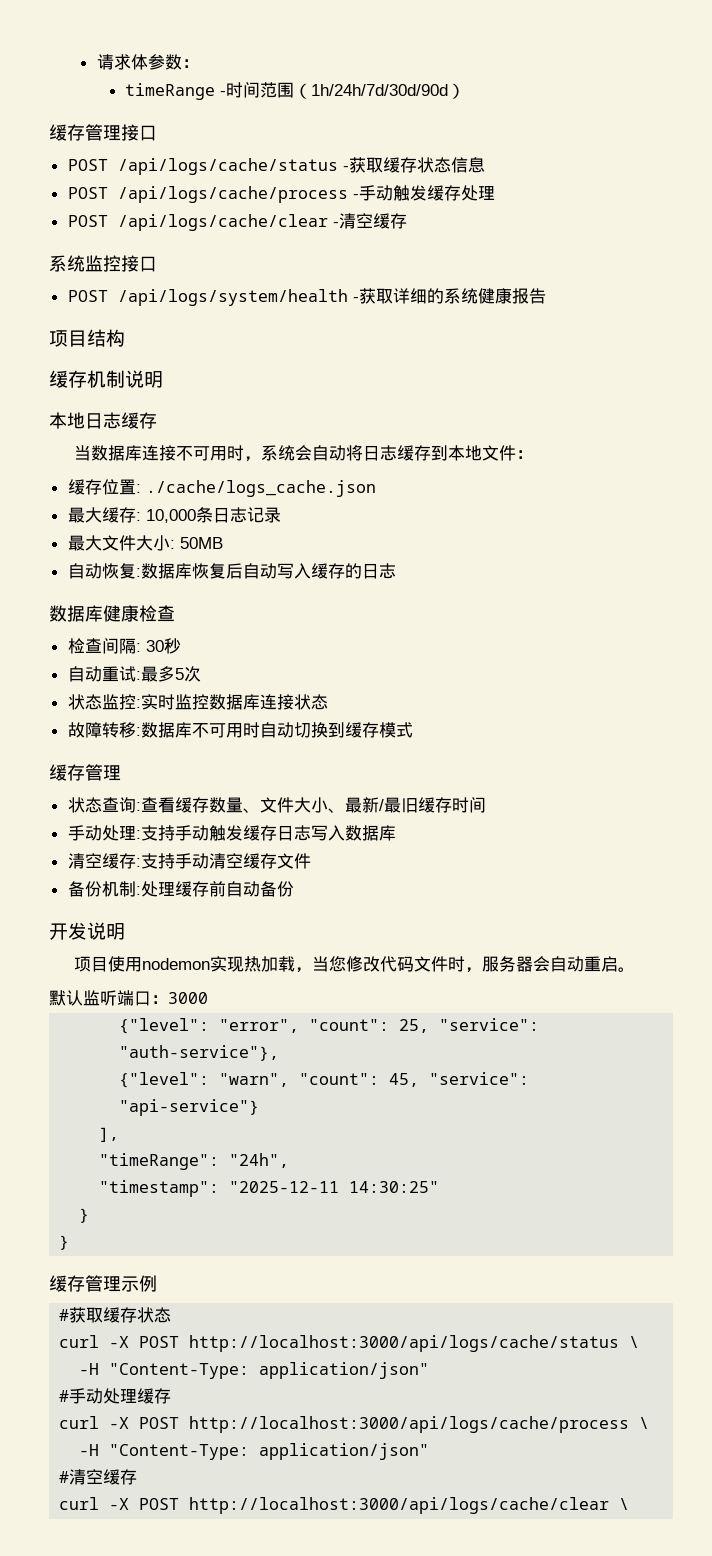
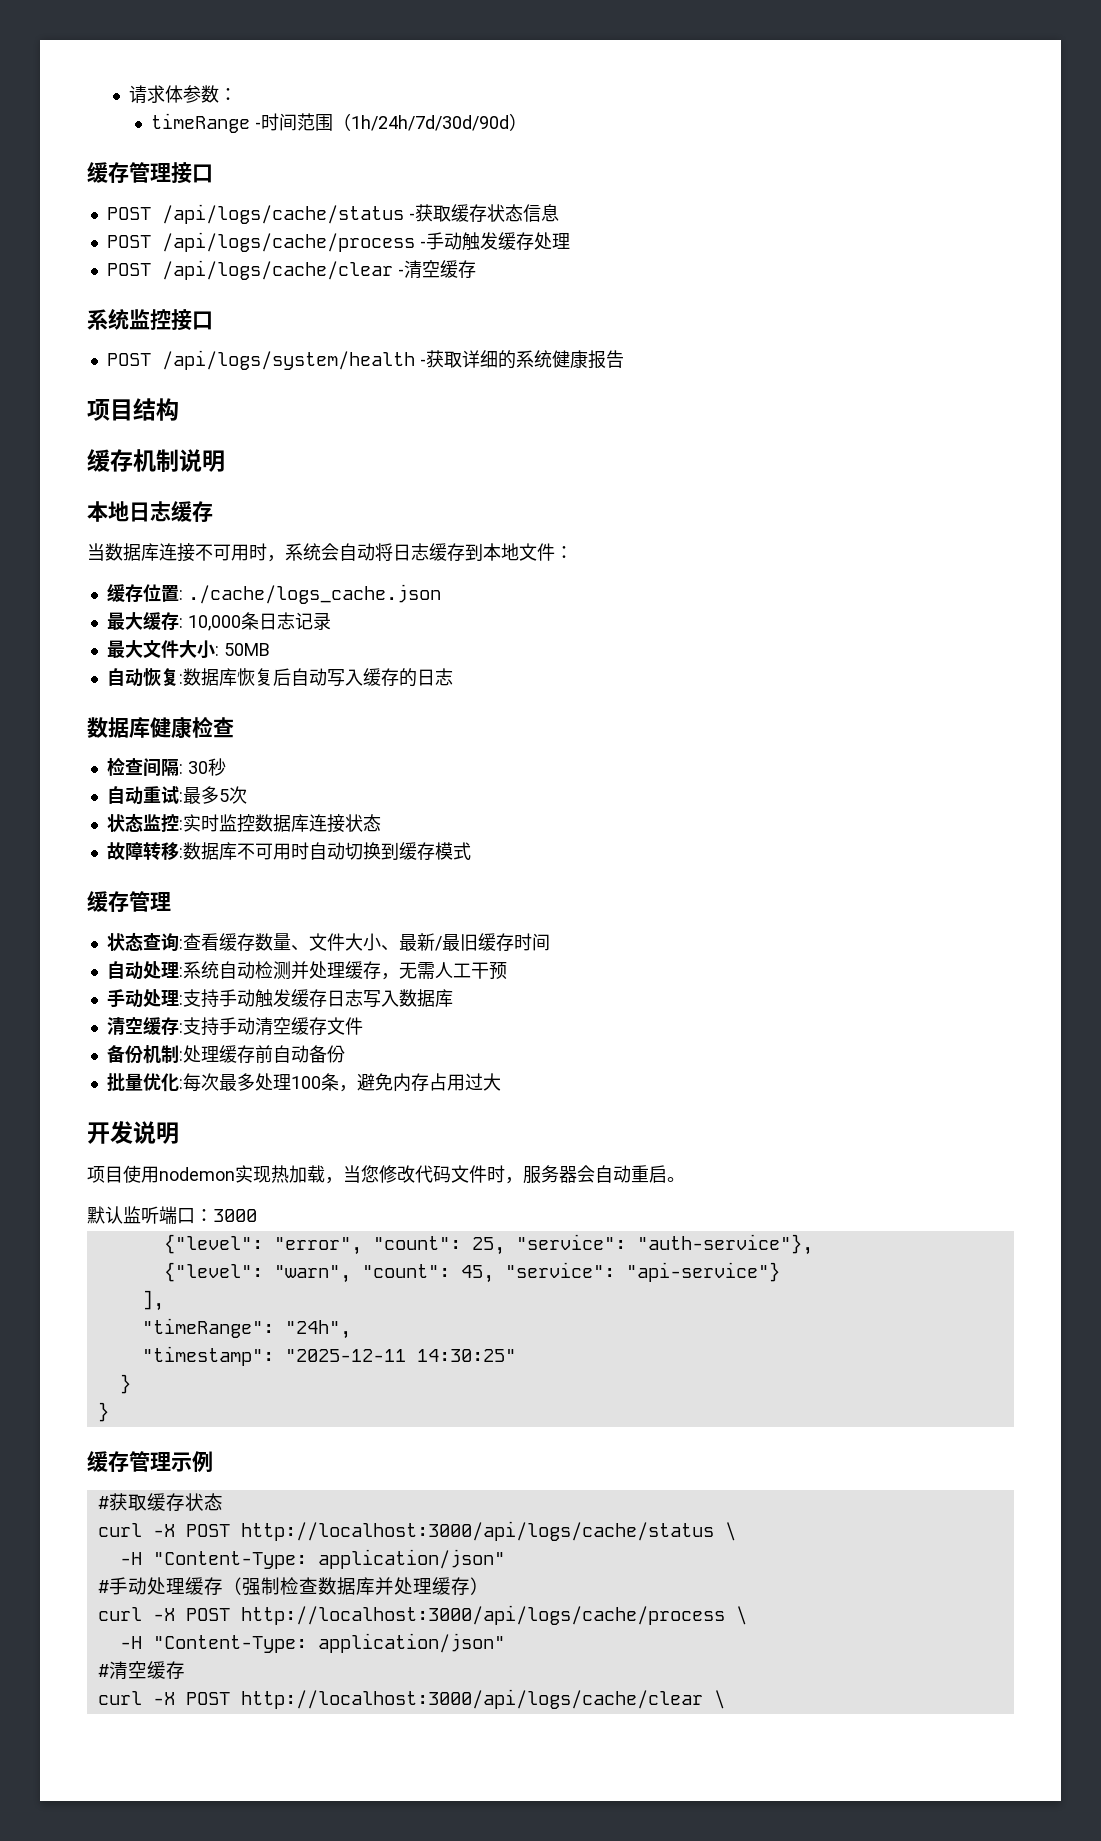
(486, 805) none -> [106,961,507,980] // 自动处理:系统自动检测并处理缓存，无需人工干预
(294, 889) none -> [106,1073,501,1092] // 批量优化:每次最多处理100条，避免内存占用过大
(172, 1396) none -> [222,1577,489,1596] （强制检查数据库并处理缓存）

